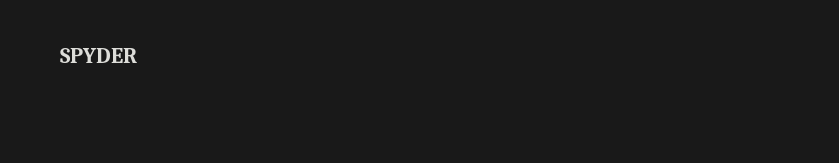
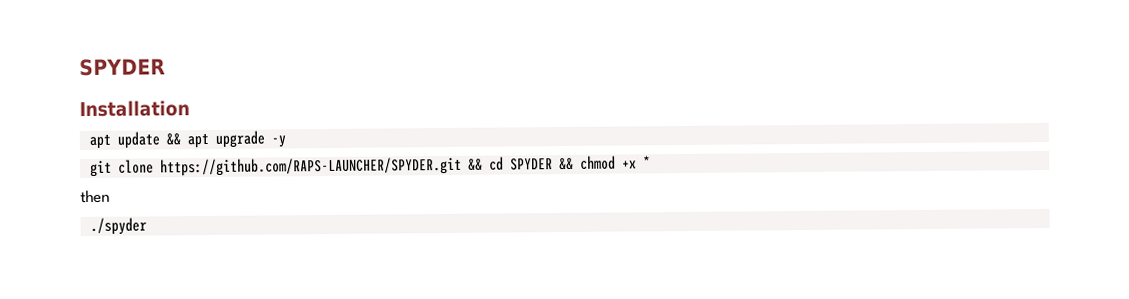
[60,48,137,63] SPYDER -> [79,58,166,77] [79,100,190,118] [88,130,286,149] [89,155,651,177] [80,189,110,204] [89,217,147,235] SPYDER // Installation // apt update && apt upgrade -y // git clone https://github.com/RAPS-LAUNCHER/SPYDER.git && cd SPYDER && chmod +x * // then // ./spyder

